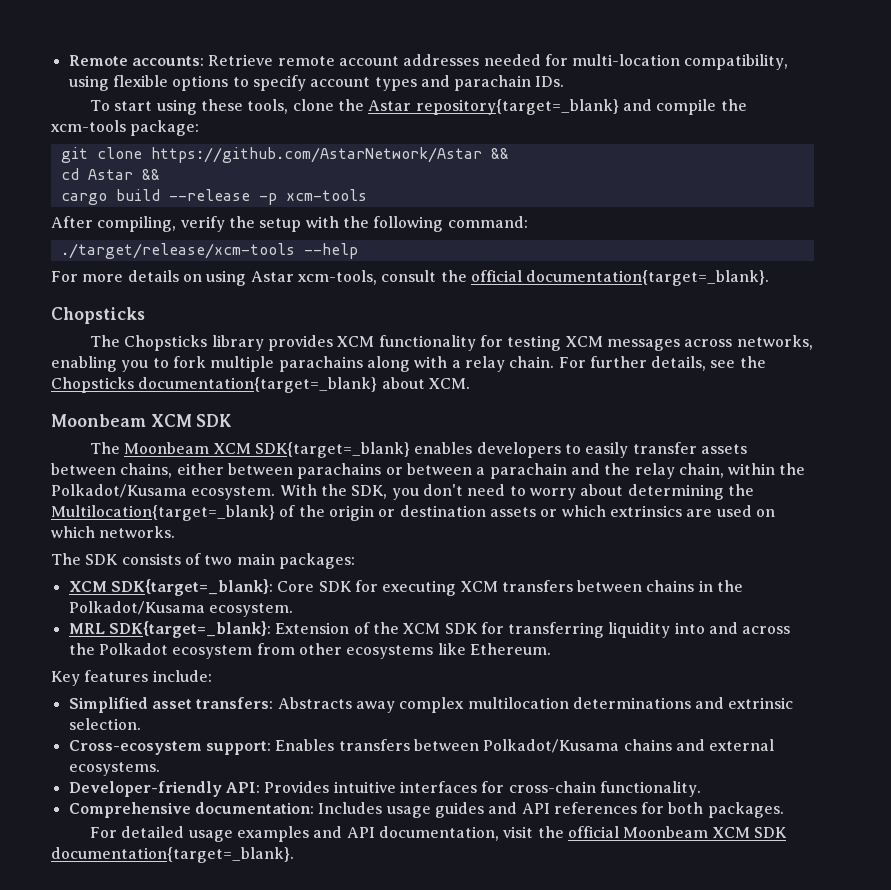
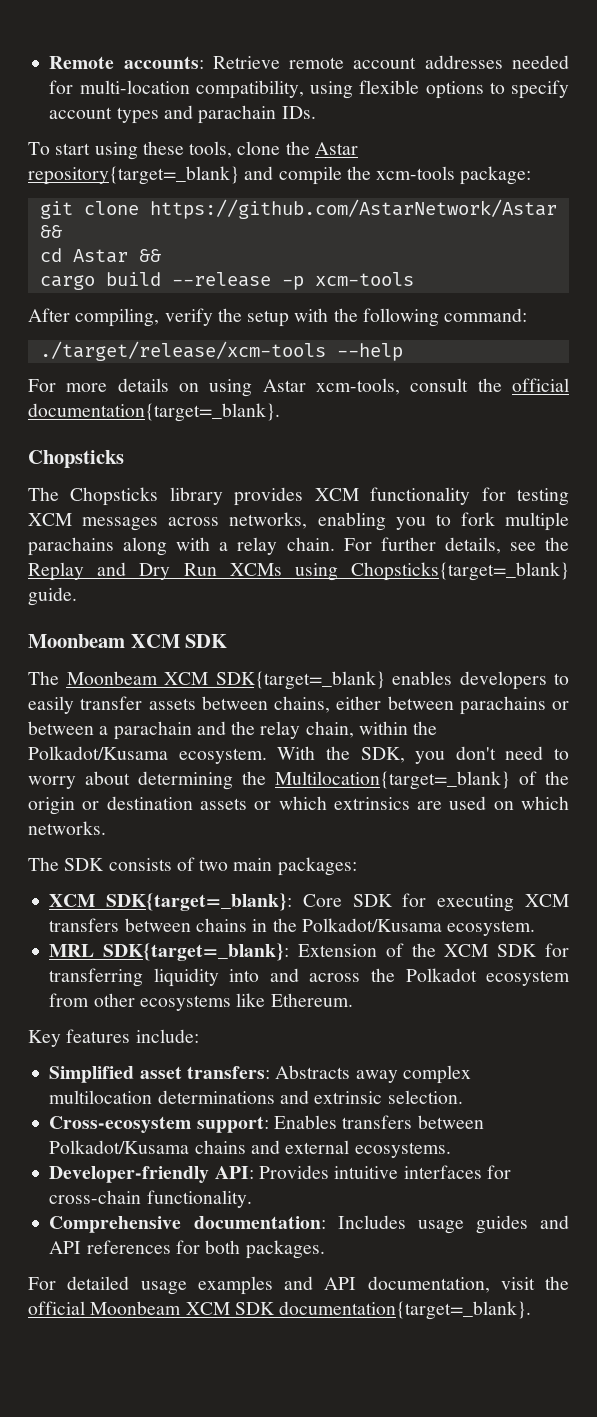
[51,377,470,393] Chopsticks documentation{target=_blank} about XCM. -> [28,562,569,581] [28,587,77,606] Replay and Dry Run XCMs using Chopsticks{target=_blank} guide.

